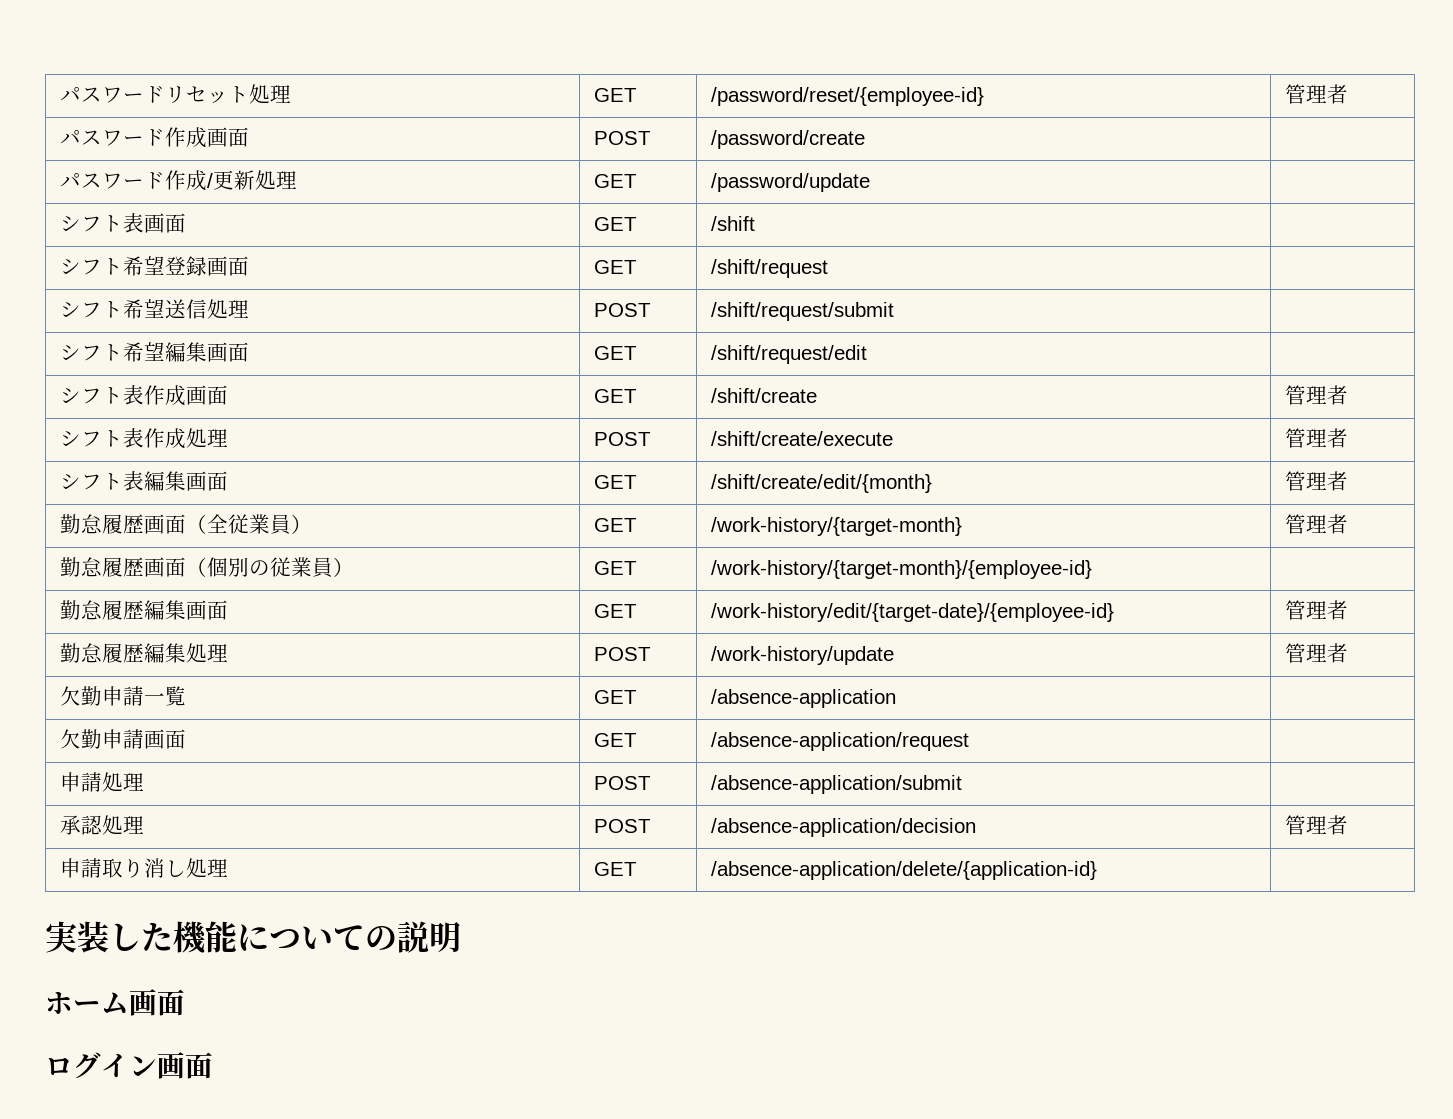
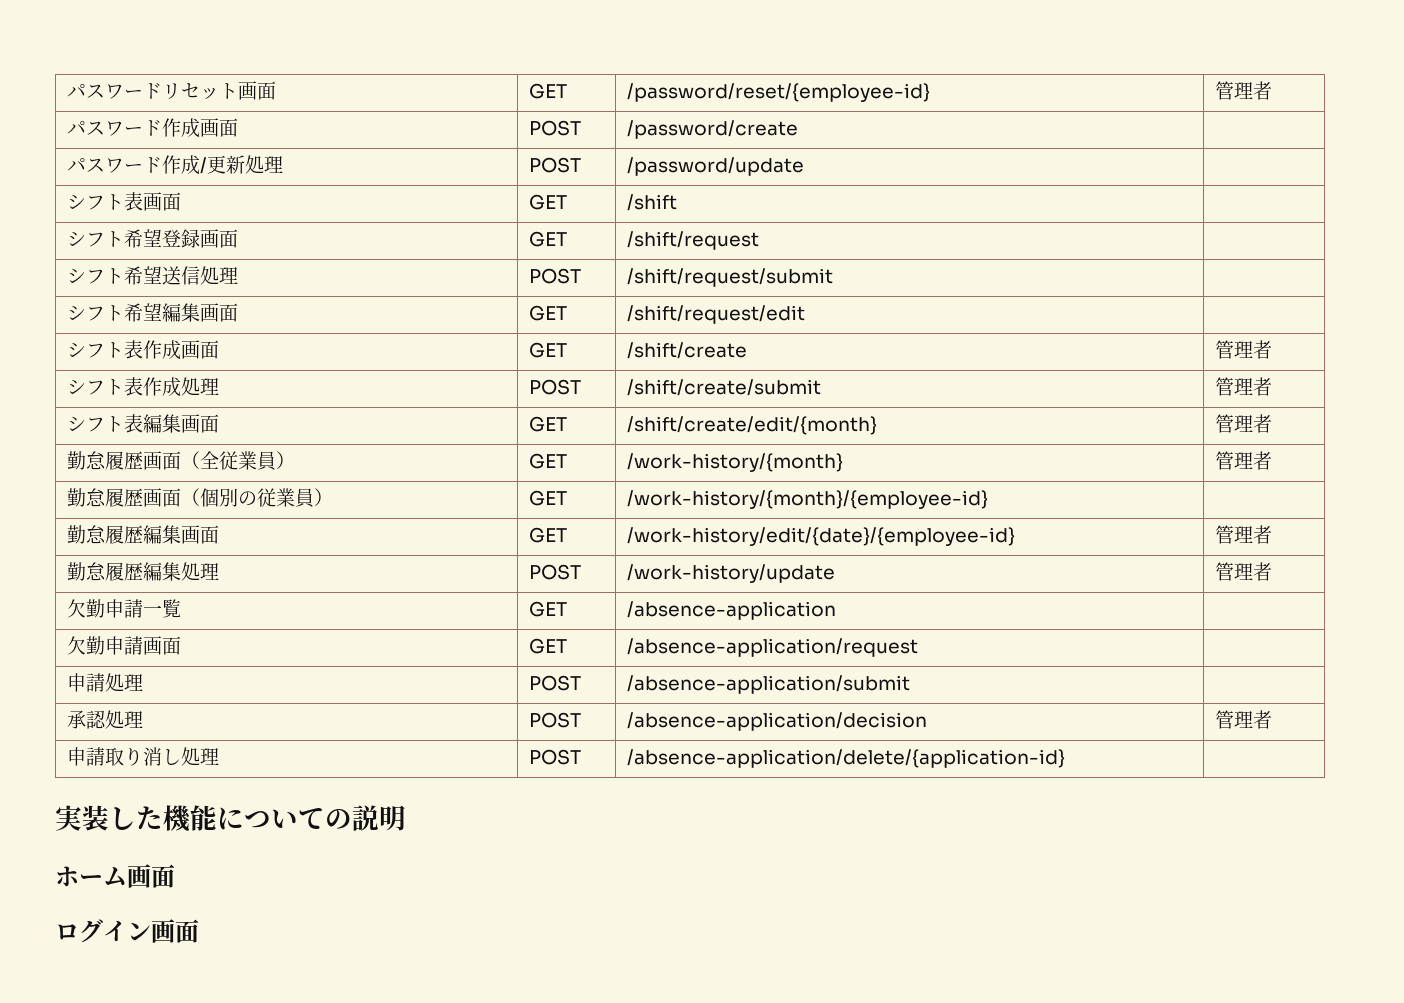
[248,84,291,104] 処理 -> [237,81,276,100] 画面
[593,174,637,188] GET -> [528,157,581,173] POST
[710,431,893,446] /shift/create/execute -> [626,379,821,396] /shift/create/submit
[710,517,962,536] /work-history/{target-month} -> [626,453,843,472] /work-history/{month}
[710,560,1092,579] /work-history/{target-month}/{employee-id} -> [626,490,988,509] /work-history/{month}/{employee-id}
[710,603,1114,622] /work-history/edit/{target-date}/{employee-id} -> [626,527,1015,546] /work-history/edit/{date}/{employee-id}
[593,862,637,876] GET -> [528,749,581,765] POST

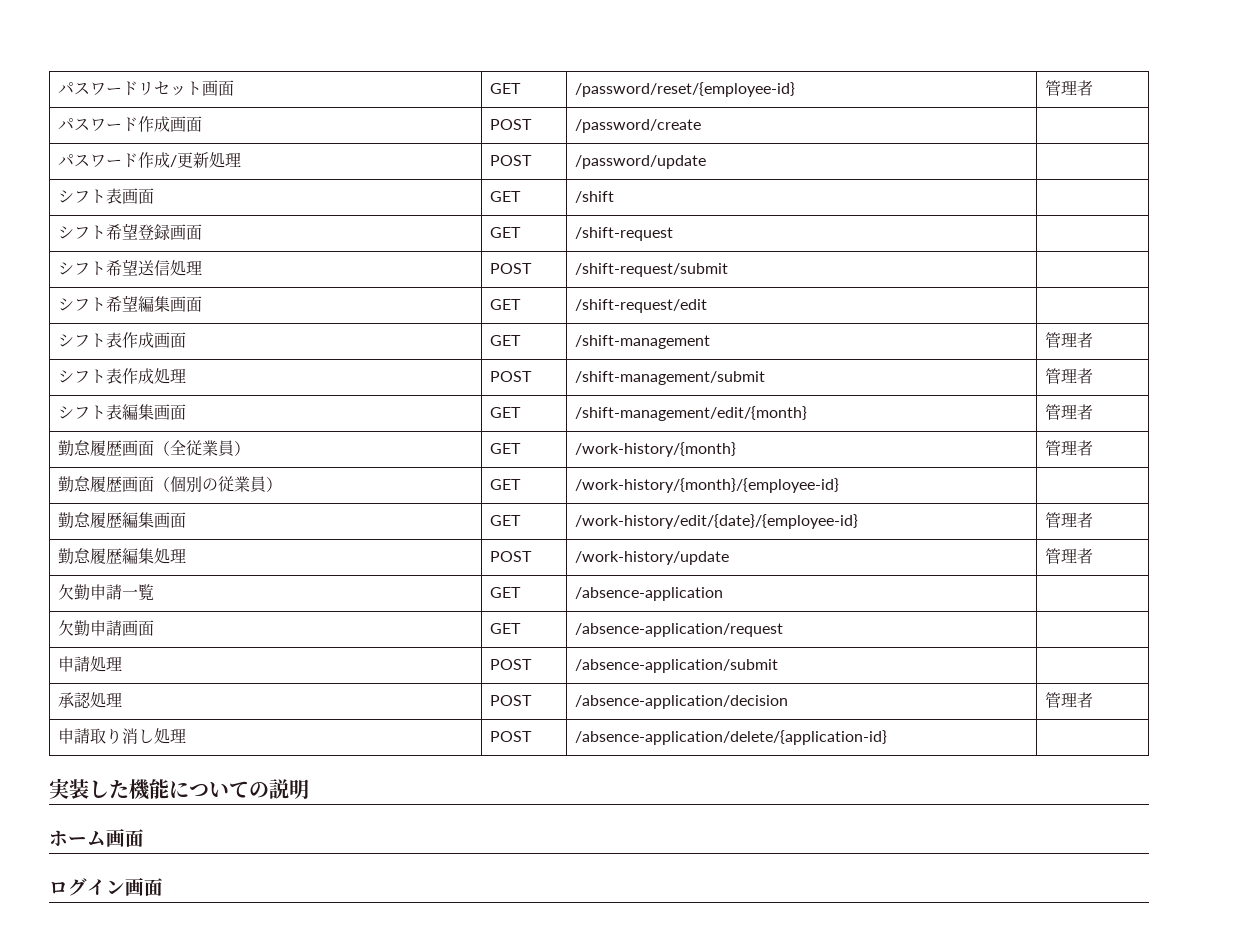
[626,231,759,250] /shift/request -> [575,227,674,241] /shift-request
[626,268,833,287] /shift/request/submit -> [575,263,729,277] /shift-request/submit
[626,305,805,324] /shift/request/edit -> [575,299,708,313] /shift-request/edit
[626,342,747,359] /shift/create -> [575,335,711,349] /shift-management
[626,379,821,396] /shift/create/submit -> [575,371,766,385] /shift-management/submit
[626,416,877,435] /shift/create/edit/{month} -> [575,406,808,421] /shift-management/edit/{month}

